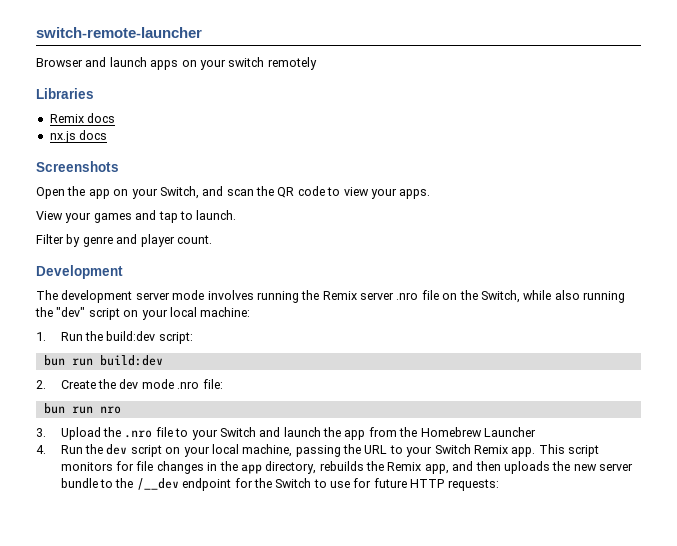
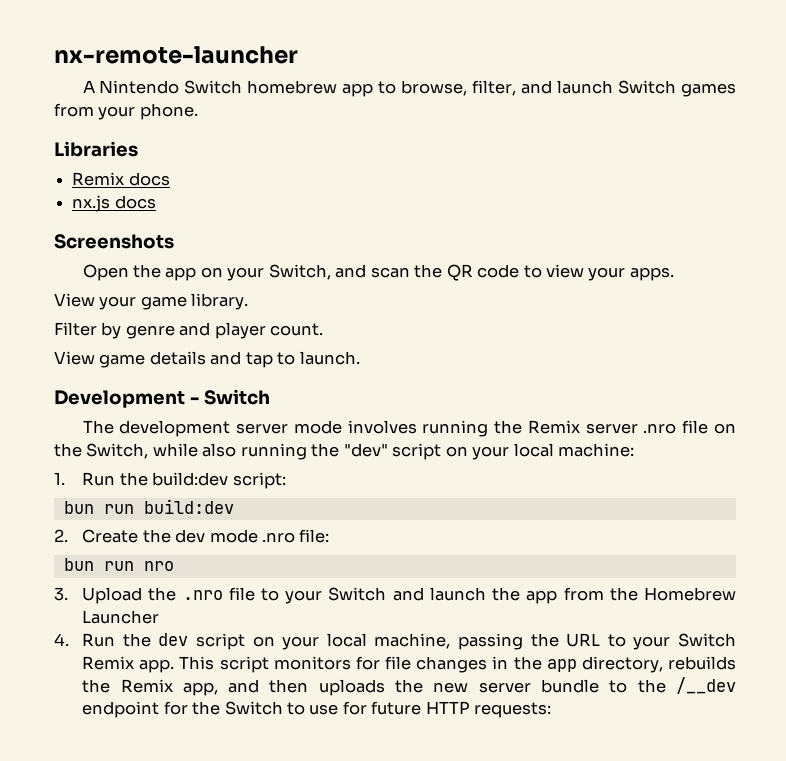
[36,27,202,38] [36,57,317,70] switch-remote-launcher // Browser and launch apps on your switch remotely -> [54,46,298,64] [82,80,736,97] [54,103,198,120] nx-remote-launcher // A Nintendo Switch homebrew app to browse, filter, and launch Switch games from your phone.
[93,210,237,223] games and tap to launch. -> [140,293,249,310] game library.
(212, 239) none -> [54,351,360,368] // View game details and tap to launch.
(123, 272) none -> [189,389,270,405] - Switch

